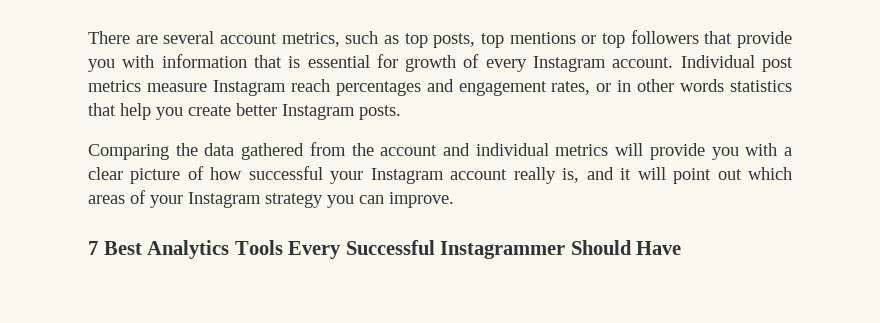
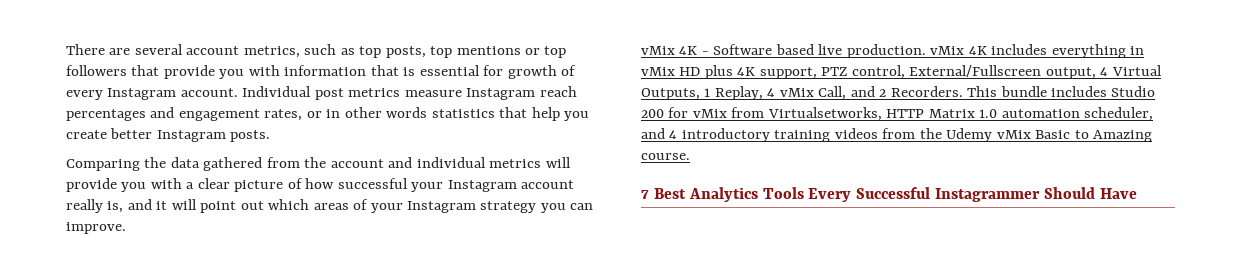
(454, 200) none -> [641,44,1145,58] [641,65,1162,79] [641,86,1156,100] [641,107,1154,121] [641,128,1153,142] [641,153,690,160] // vMix 4K - Software based live production. vMix 4K includes everything in vMix HD plus 4K support, PTZ control, External/Fullscreen output, 4 Virtual Outputs, 1 Replay, 4 vMix Call, and 2 Recorders. This bundle includes Studio 200 for vMix from Virtualsetworks, HTTP Matrix 1.0 automation scheduler, and 4 introductory training videos from the Udemy vMix Basic to Amazing course.

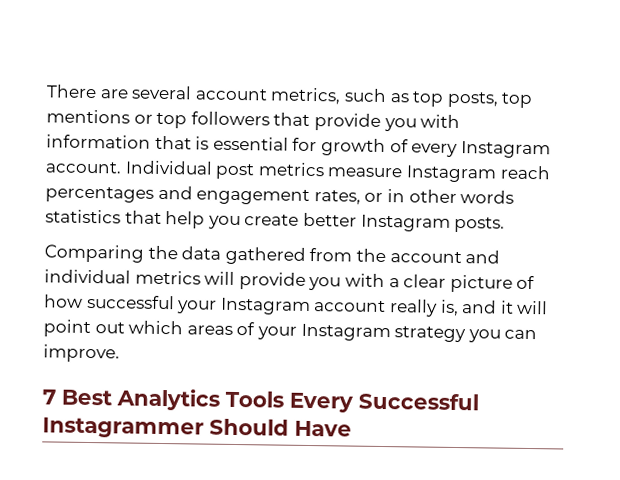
[641,44,1145,58] [641,65,1162,79] [641,86,1156,100] [641,107,1154,121] [641,128,1153,142] [641,153,690,160] // vMix 4K - Software based live production. vMix 4K includes everything in vMix HD plus 4K support, PTZ control, External/Fullscreen output, 4 Virtual Outputs, 1 Replay, 4 vMix Call, and 2 Recorders. This bundle includes Studio 200 for vMix from Virtualsetworks, HTTP Matrix 1.0 automation scheduler, and 4 introductory training videos from the Udemy vMix Basic to Amazing course. -> (120, 353) none

